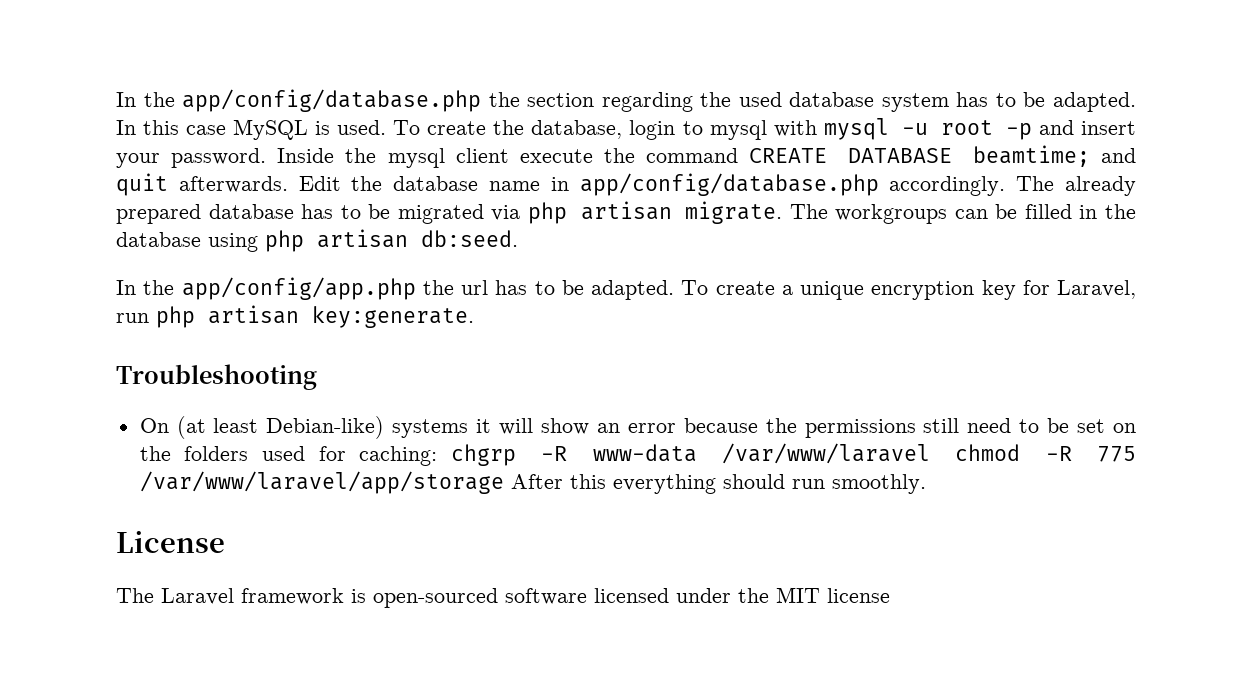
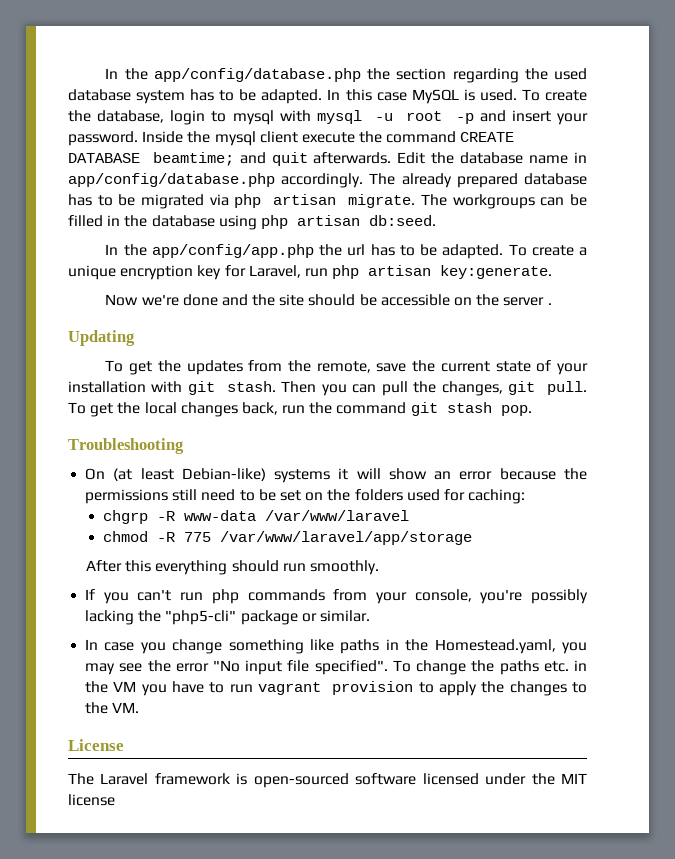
(474, 317) none -> [105,294,552,306] [68,330,135,346] [105,360,588,375] [68,381,587,396] [68,402,532,417] // Now we're done and the site should be accessible on the server . // Updating // To get the updates from the remote, save the current state of your installation with git stash. Then you can pull the changes, git pull. To get the local changes back, run the command git stash pop.
(438, 456) none -> (526, 496) //
(930, 453) none -> (410, 515) //
(504, 482) none -> (473, 538) //
(926, 484) none -> [85,589,588,604] [85,610,370,625] [85,639,587,654] [85,660,587,675] [85,681,587,696] [85,702,140,714] // If you can't run php commands from your console, you're possibly lacking the "php5-cli" package or similar. // In case you change something like paths in the Homestead.yaml, you may see the error "No input file specified". To change the paths etc. in the VM you have to run vagrant provision to apply the changes to the VM.

